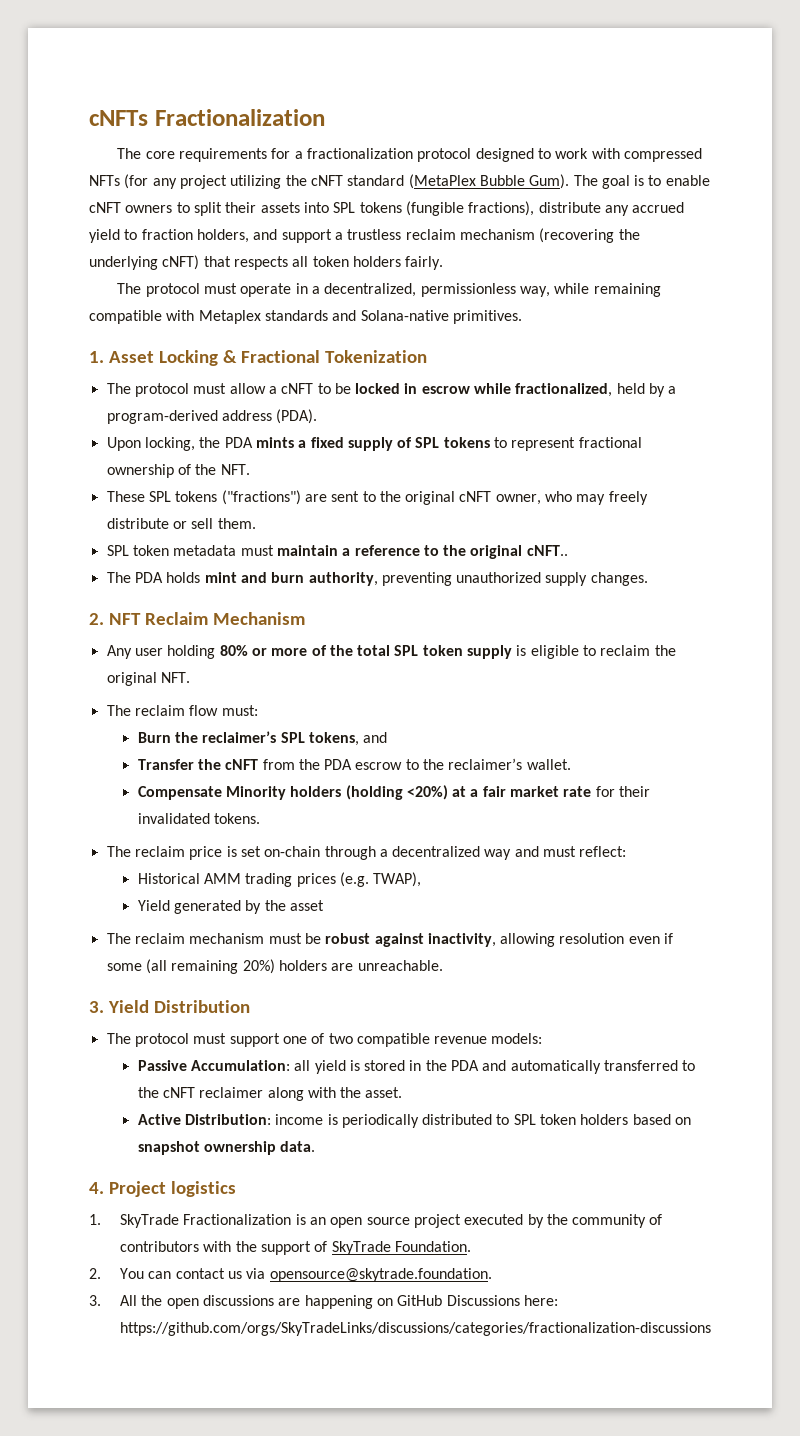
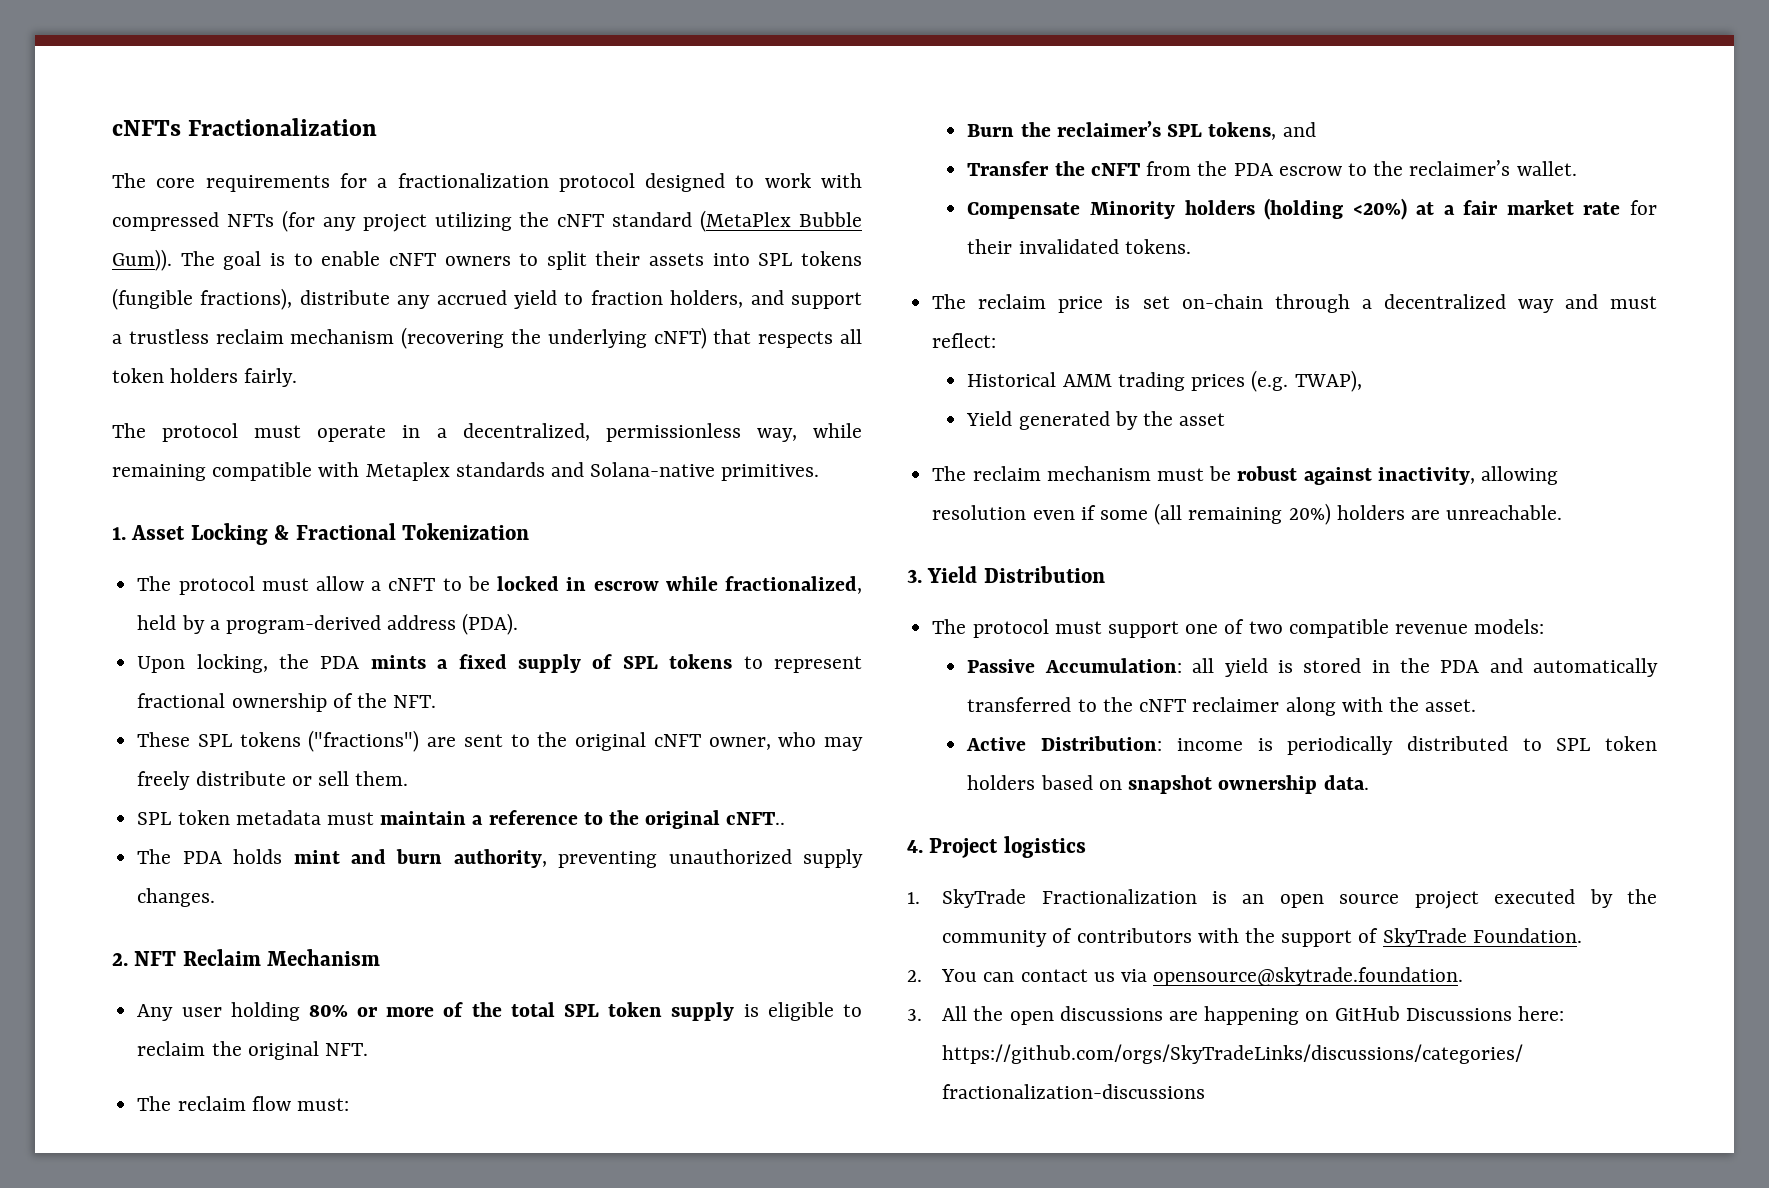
[529,174,570,189] Gum). -> [112,249,172,271] Gum)).

